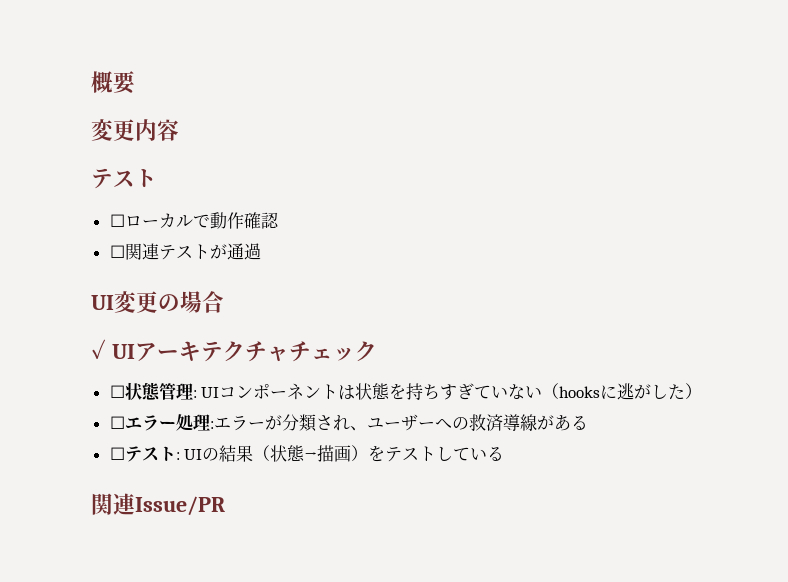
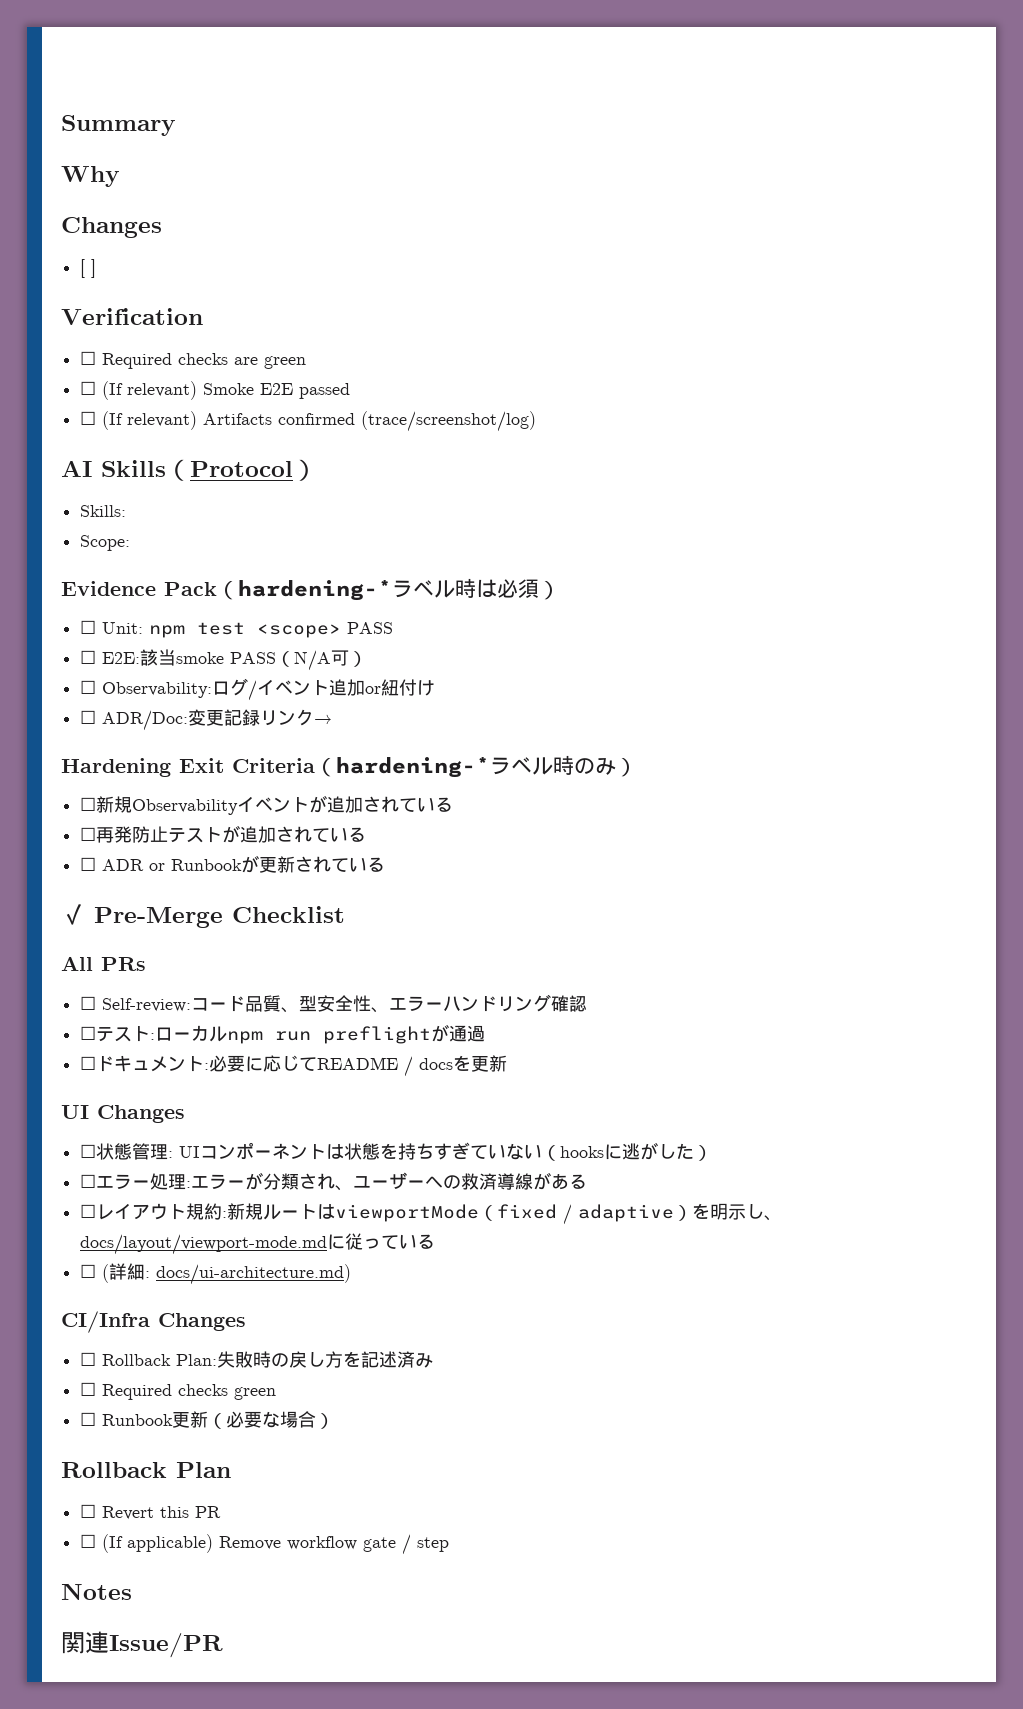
[91,71,136,94] [91,119,179,141] [91,168,157,189] [109,212,279,229] [109,243,261,260] [91,291,224,313] [91,339,377,362] 概要 // 変更内容 // テスト // ☐ローカルで動作確認 // ☐関連テストが通過 // UI変更の場合 // ✓ UIアーキテクチャチェック -> [61,115,176,136] [61,166,120,187] [61,217,162,238] [80,259,97,278] [61,308,203,325] [80,351,307,369] [80,381,351,400] [80,411,537,432] [61,459,317,481] [80,505,127,517] [80,535,131,551] [61,578,560,601] [80,620,394,638] [80,649,368,671] [80,678,436,701] [80,709,333,731] [61,755,637,778] [80,795,454,815] [80,825,367,843] [80,855,386,873] [61,904,345,928] [61,956,146,971] [80,994,588,1013] [80,1024,486,1044] [80,1055,508,1077] [61,1105,185,1123] Summary // Why // Changes // [ ] // Verification // ☐ Required checks are green // ☐ (If relevant) Smoke E2E passed // ☐ (If relevant) Artifacts confirmed (trace/screenshot/log) // AI Skills（Protocol） // Skills: // Scope: // Evidence Pack（hardening-*ラベル時は必須） // ☐ Unit: npm test <scope> PASS // ☐ E2E:該当smoke PASS（N/A可） // ☐ Observability:ログ/イベント追加or紐付け // ☐ ADR/Doc:変更記録リンク→ // Hardening Exit Criteria（hardening-*ラベル時のみ） // ☐新規Observabilityイベントが追加されている // ☐再発防止テストが追加されている // ☐ ADR or Runbookが更新されている // ✓ Pre-Merge Checklist // All PRs // ☐ Self-review:コード品質、型安全性、エラーハンドリング確認 // ☐テスト:ローカルnpm run preflightが通過 // ☐ドキュメント:必要に応じてREADME / docsを更新 // UI Changes
[124,445,505,462] テスト: UIの結果（状態→描画）をテストしている -> [96,1203,783,1225] [80,1233,436,1255] [80,1263,352,1285] [61,1311,246,1333] [80,1351,434,1368] [80,1382,277,1400] [80,1411,335,1429] [61,1462,231,1478] [80,1504,222,1520] [80,1534,450,1555] [61,1583,132,1600] レイアウト規約:新規ルートはviewportMode（fixed / adaptive）を明示し、docs/layout/viewport-mode.mdに従っている // ☐ (詳細: docs/ui-architecture.md) // CI/Infra Changes // ☐ Rollback Plan:失敗時の戻し方を記述済み // ☐ Required checks green // ☐ Runbook更新（必要な場合） // Rollback Plan // ☐ Revert this PR // ☐ (If applicable) Remove workflow gate / step // Notes

